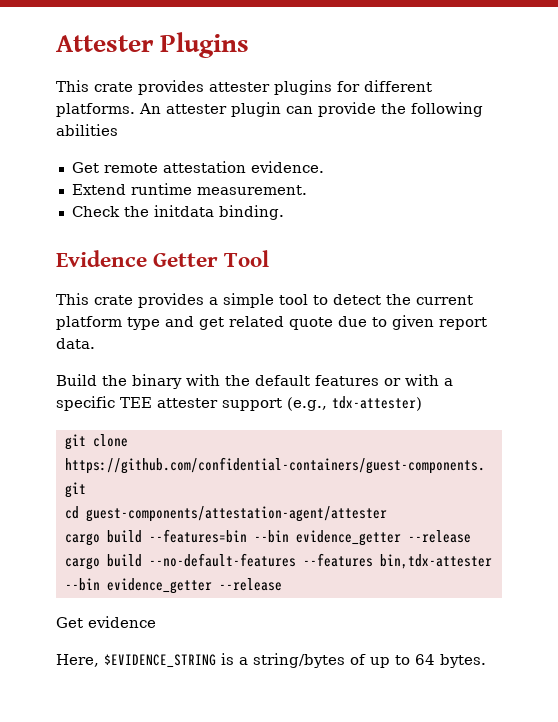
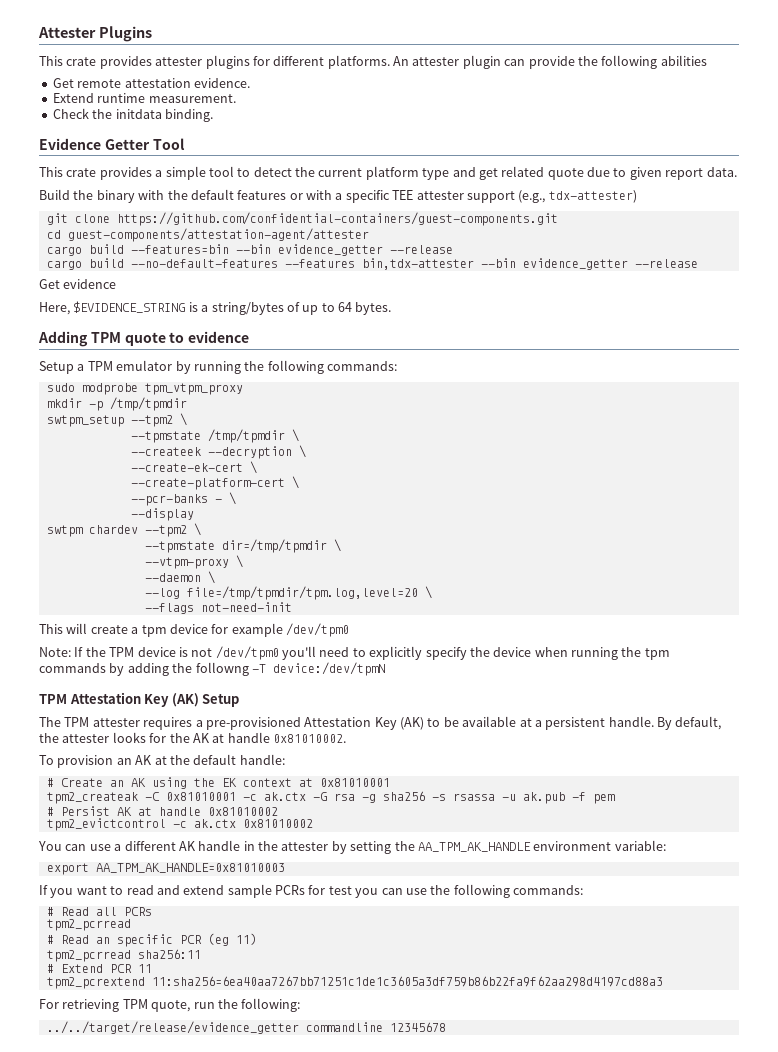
(486, 661) none -> [38,331,250,347] [39,360,397,374] [46,383,243,395] [46,397,187,411] [46,413,187,427] [130,429,299,443] [130,445,306,459] [130,461,257,474] [130,476,299,490] [130,492,236,506] [130,508,194,521] [46,523,201,537] [144,539,341,553] [144,555,243,569] [144,571,215,584] [144,586,432,600] [144,602,292,614] [39,623,349,637] [39,646,670,660] [39,662,385,676] [39,692,240,707] [39,716,722,730] [39,732,346,743] [39,754,285,768] [46,777,390,789] [46,791,615,804] [46,806,278,816] [46,818,313,831] [38,840,666,854] [46,863,285,875] [39,884,583,898] [46,907,152,916] [46,919,131,931] [46,933,257,947] [46,949,201,962] [46,964,152,973] [46,976,663,989] [39,998,301,1012] [46,1021,446,1034] // Adding TPM quote to evidence // Setup a TPM emulator by running the following commands: // sudo modprobe tpm_vtpm_proxy // mkdir -p /tmp/tpmdir // swtpm_setup --tpm2 \ // --tpmstate /tmp/tpmdir \ // --createek --decryption \ // --create-ek-cert \ // --create-platform-cert \ // --pcr-banks - \ // --display // swtpm chardev --tpm2 \ // --tpmstate dir=/tmp/tpmdir \ // --vtpm-proxy \ // --daemon \ // --log file=/tmp/tpmdir/tpm.log,level=20 \ // --flags not-need-init // This will create a tpm device for example /dev/tpm0 // Note: If the TPM device is not /dev/tpm0 you'll need to explicitly specify the device when running the tpm commands by adding the followng -T device:/dev/tpmN // TPM Attestation Key (AK) Setup // The TPM attester requires a pre-provisioned Attestation Key (AK) to be available at a persistent handle. By default, the attester looks for the AK at handle 0x81010002. // To provision an AK at the default handle: // # Create an AK using the EK context at 0x81010001 // tpm2_createak -C 0x81010001 -c ak.ctx -G rsa -g sha256 -s rsassa -u ak.pub -f pem // # Persist AK at handle 0x81010002 // tpm2_evictcontrol -c ak.ctx 0x81010002 // You can use a different AK handle in the attester by setting the AA_TPM_AK_HANDLE environment variable: // export AA_TPM_AK_HANDLE=0x81010003 // If you want to read and extend sample PCRs for test you can use the following commands: // # Read all PCRs // tpm2_pcrread // # Read an specific PCR (eg 11) // tpm2_pcrread sha256:11 // # Extend PCR 11 // tpm2_pcrextend 11:sha256=6ea40aa7267bb71251c1de1c3605a3df759b86b22fa9f62aa298d4197cd88a3 // For retrieving TPM quote, run the following: // ../../target/release/evidence_getter commandline 12345678

